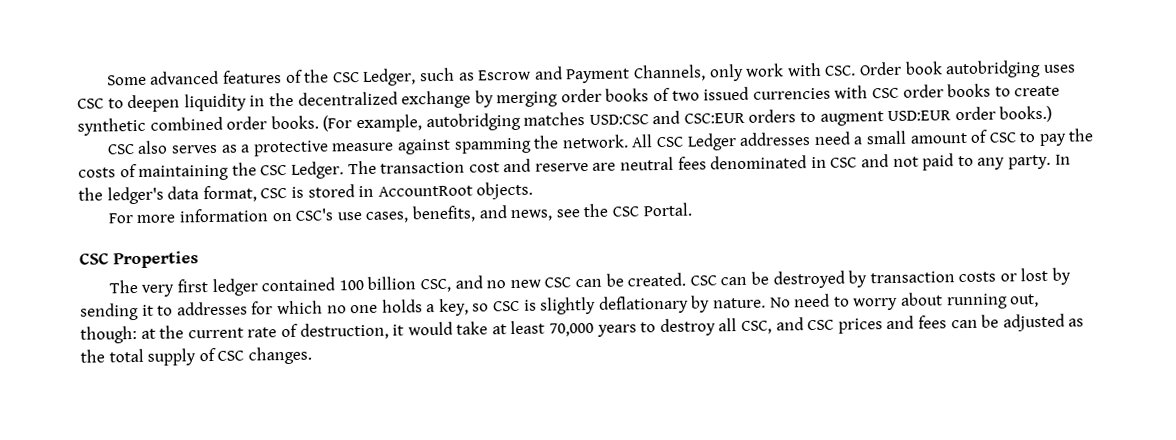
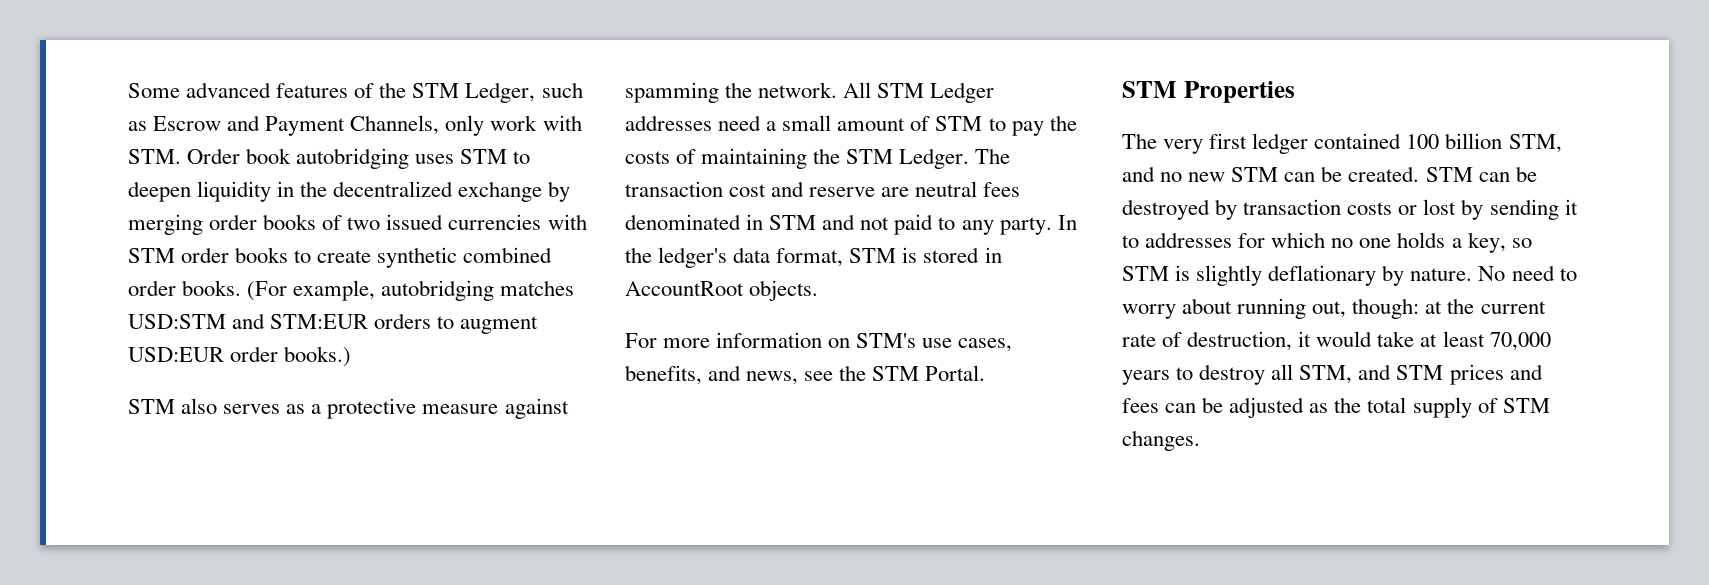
[332,72,360,83] CSC -> [412,83,460,98] STM
[824,65,857,76] CSC. -> [128,149,181,164] STM.
[77,98,104,109] CSC -> [460,149,508,164] STM
[872,87,900,99] CSC -> [128,248,175,263] STM
[588,110,745,125] USD:CSC and CSC:EUR -> [128,313,369,329] USD:STM and STM:EUR
[106,144,135,155] CSC -> [128,399,175,414] STM
[655,136,684,148] CSC -> [877,83,925,98] STM
[988,132,1017,143] CSC -> [935,116,983,131] STM
[260,164,288,176] CSC -> [846,149,894,164] STM
[830,157,858,168] CSC -> [769,215,817,230] STM
[260,187,288,199] CSC -> [849,248,897,263] STM
[295,208,334,221] CSC's -> [856,333,917,348] STM's
[611,206,639,217] CSC -> [872,366,920,381] STM
[79,253,109,265] CSC -> [1122,81,1177,98] STM
[420,278,452,293] CSC, -> [1508,134,1562,153] STM,
[544,277,572,288] CSC -> [1231,167,1279,182] STM
[689,275,717,286] CSC -> [1425,167,1473,182] STM
[493,300,521,312] CSC -> [1122,266,1169,281] STM
[741,317,835,334] CSC, and CSC -> [1299,364,1444,384] STM, and STM
[217,350,245,361] CSC -> [1502,398,1550,413] STM

